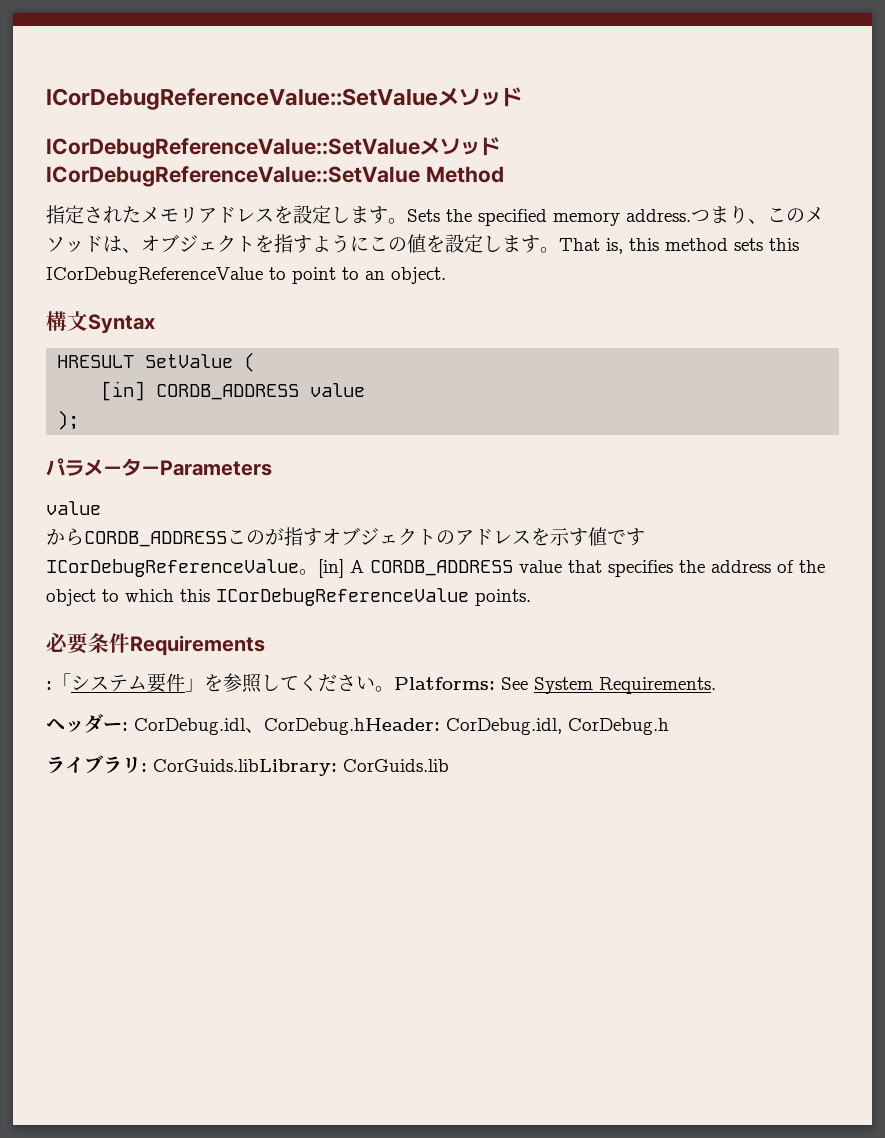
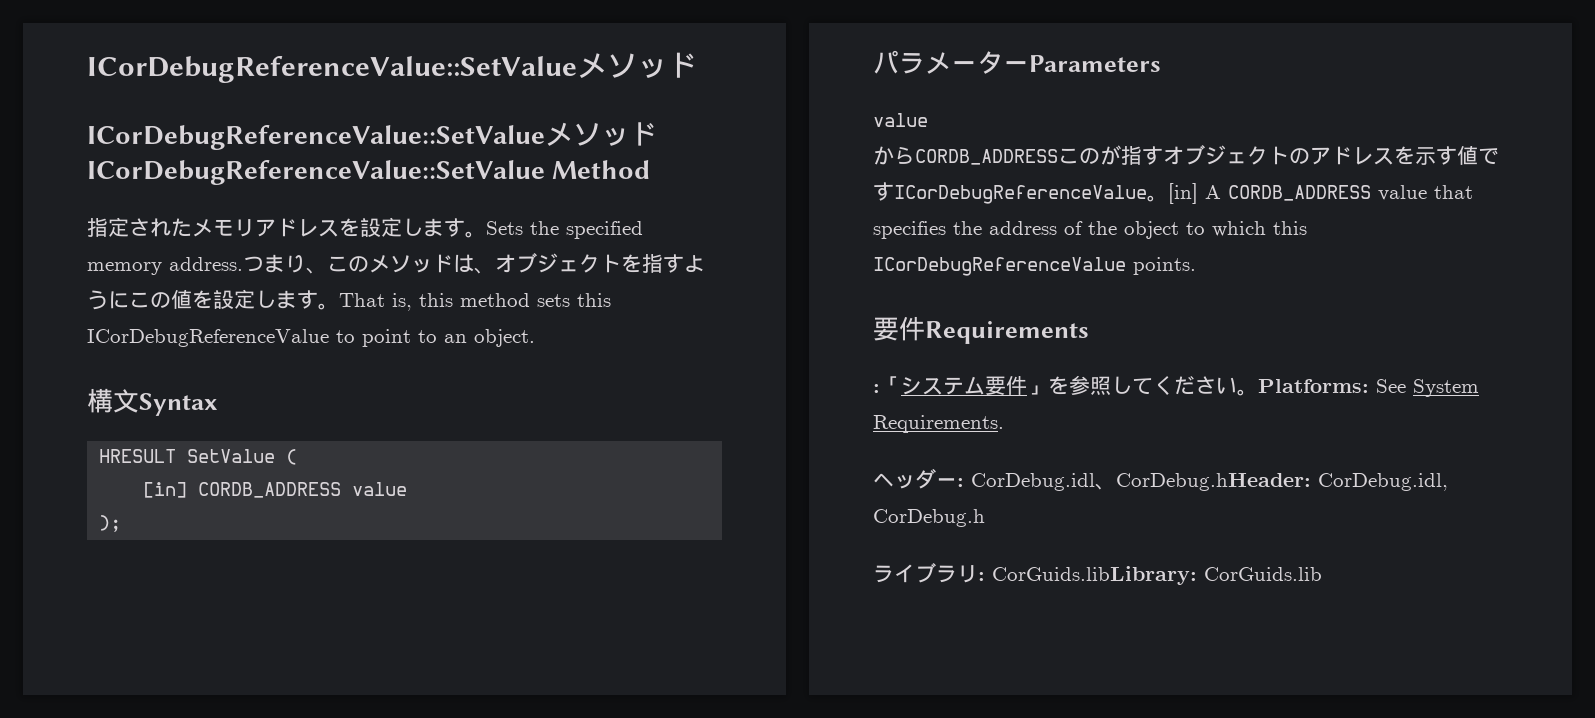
[46,633,109,654] 必要条 -> [873,317,899,341] 要

